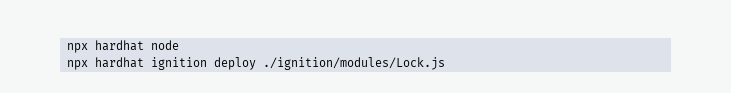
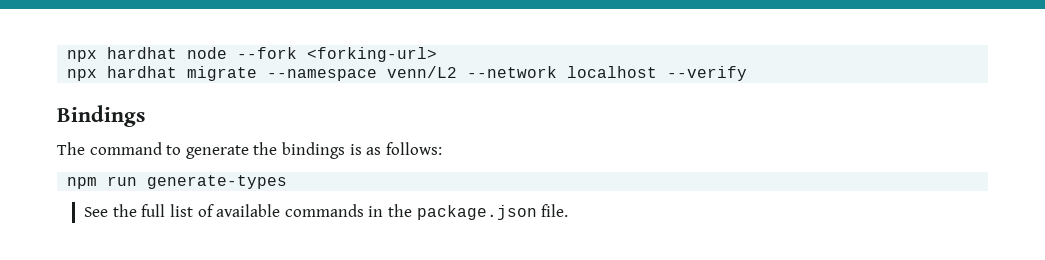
[66,57,445,70] // npx hardhat ignition deploy ./ignition/modules/Lock.js -> [237,47,438,62] [67,66,748,81] [57,105,145,127] [57,142,442,159] [67,175,288,189] [84,204,569,220] --fork <forking-url> // npx hardhat migrate --namespace venn/L2 --network localhost --verify // Bindings // The command to generate the bindings is as follows: // npm run generate-types // See the full list of available commands in the package.json file.

